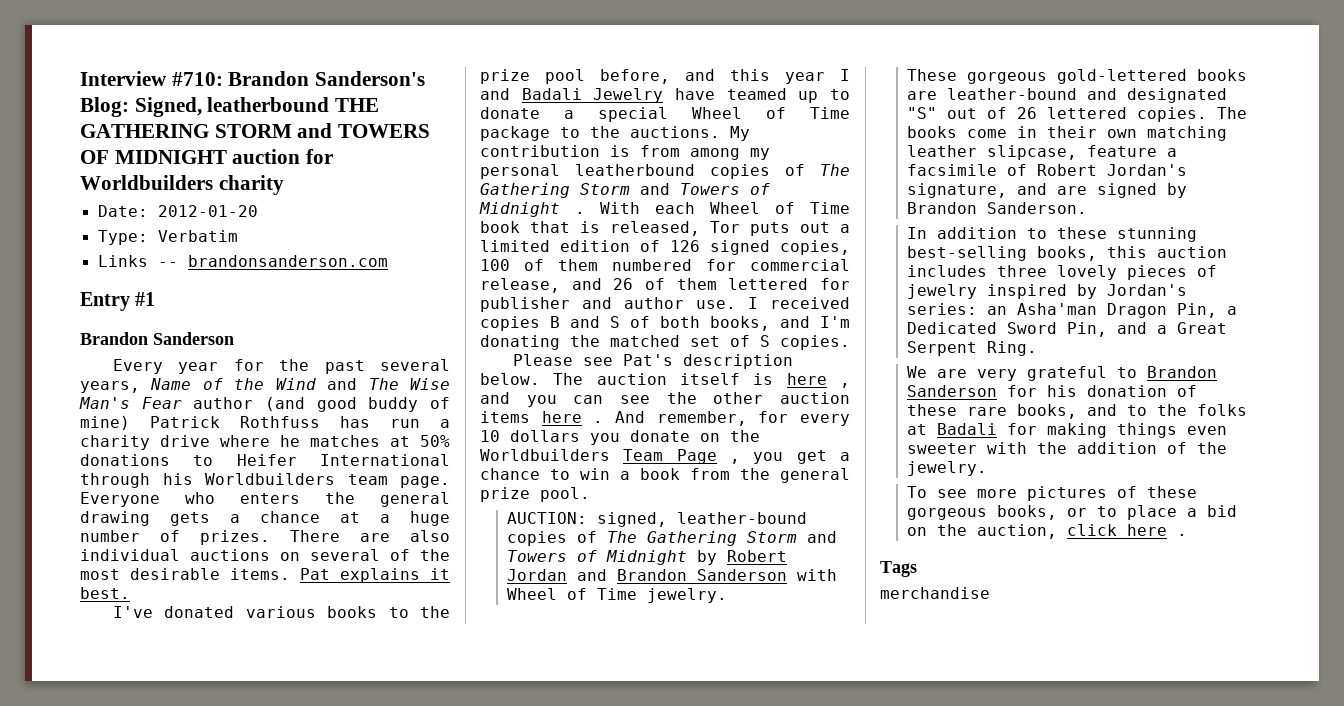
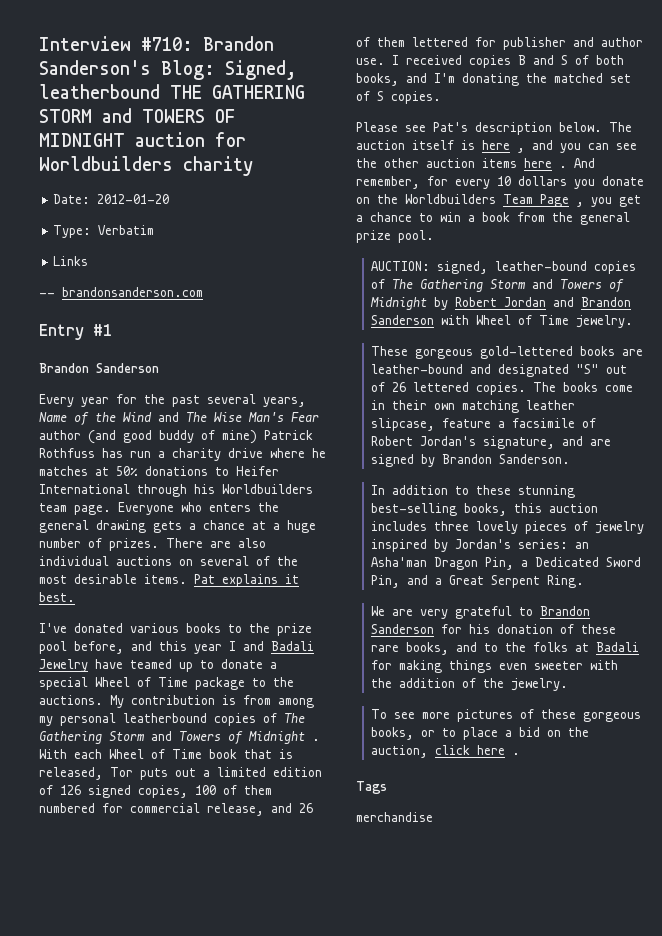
(148, 261) none -> (89, 261) //

